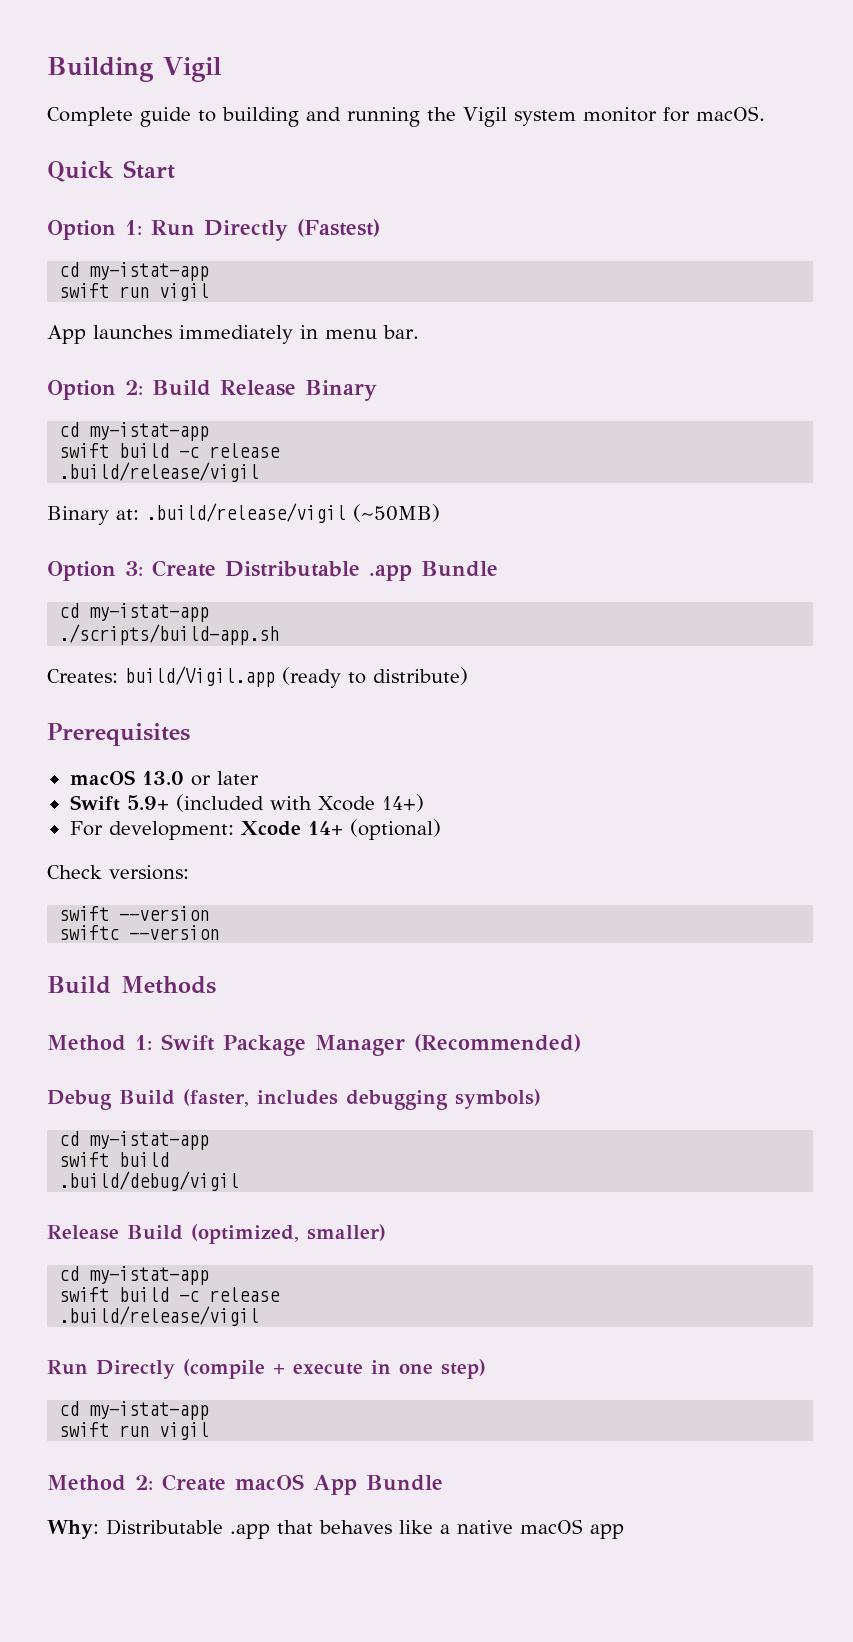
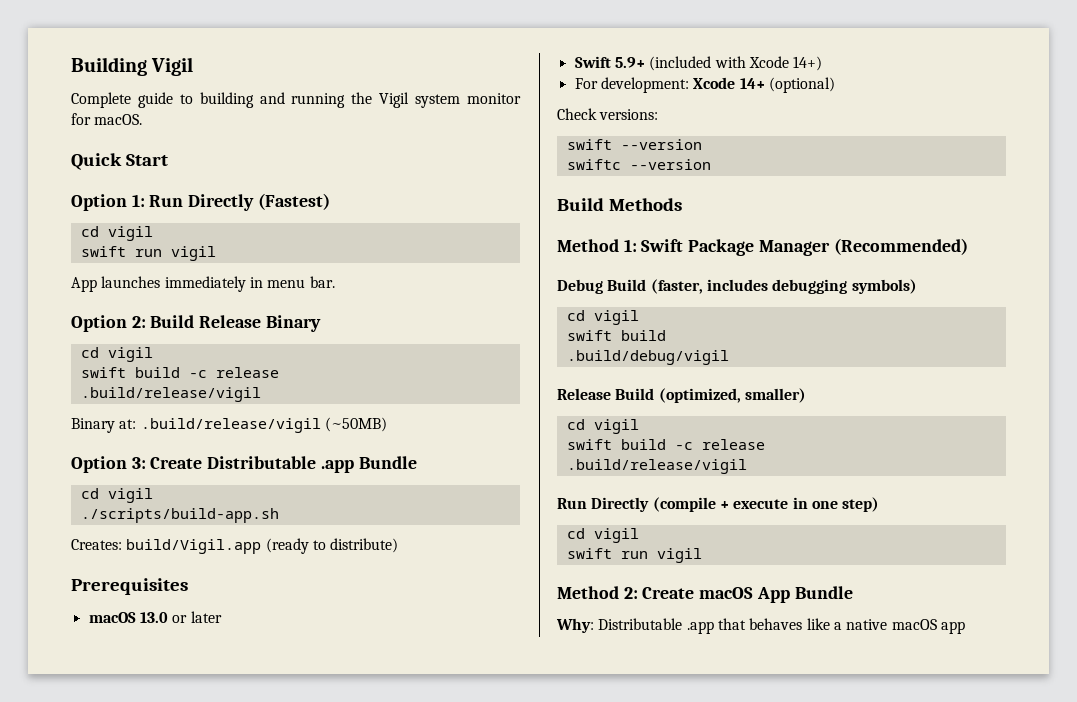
[89,262,210,281] my-istat-app -> [107,226,153,241] vigil
[89,422,210,441] my-istat-app -> [107,347,153,362] vigil
[89,603,210,622] my-istat-app -> [107,488,153,503] vigil
[89,1131,210,1150] my-istat-app -> [593,310,639,325] vigil
[89,1266,210,1285] my-istat-app -> [593,419,639,434] vigil
[89,1401,210,1420] my-istat-app -> [593,528,639,543] vigil

